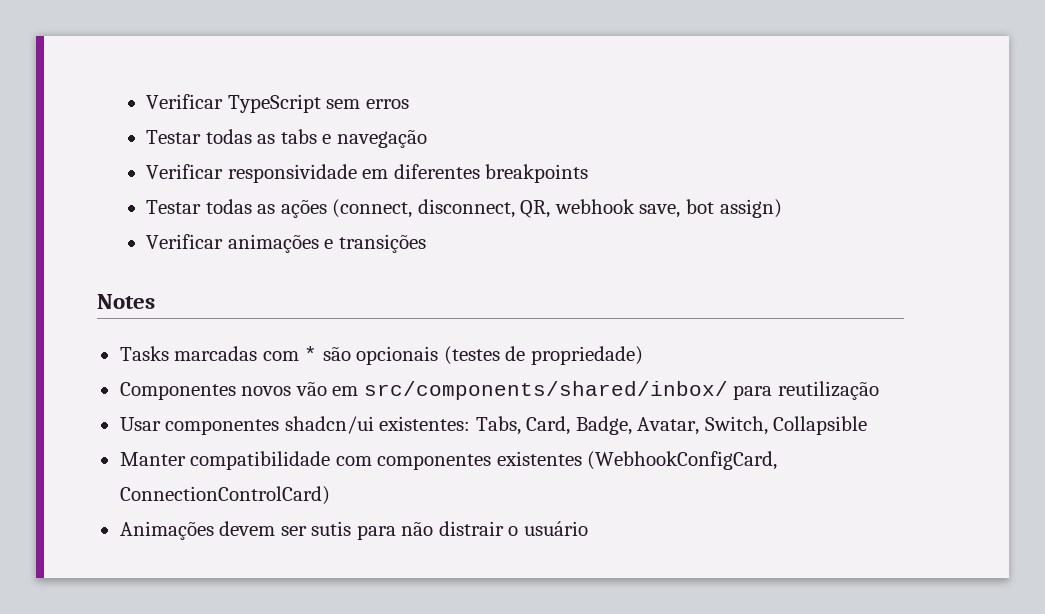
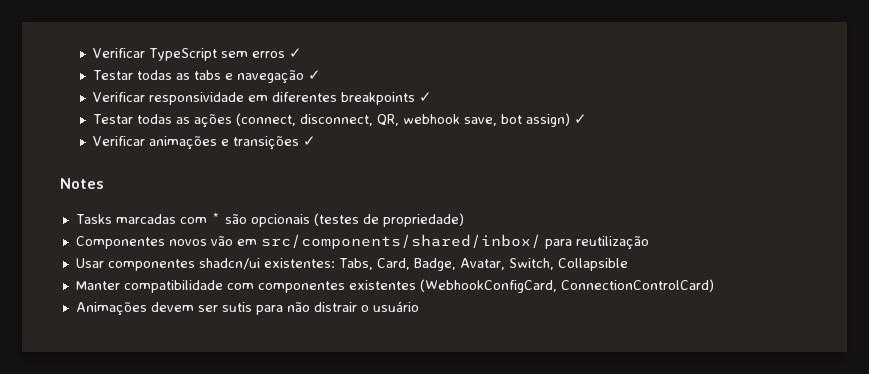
(409, 104) none -> [288,48,302,58] ✓
(427, 138) none -> [307,70,321,80] ✓
(589, 173) none -> [418,92,432,102] ✓
(782, 208) none -> [573,114,587,124] ✓
(426, 243) none -> [302,136,316,146] ✓

